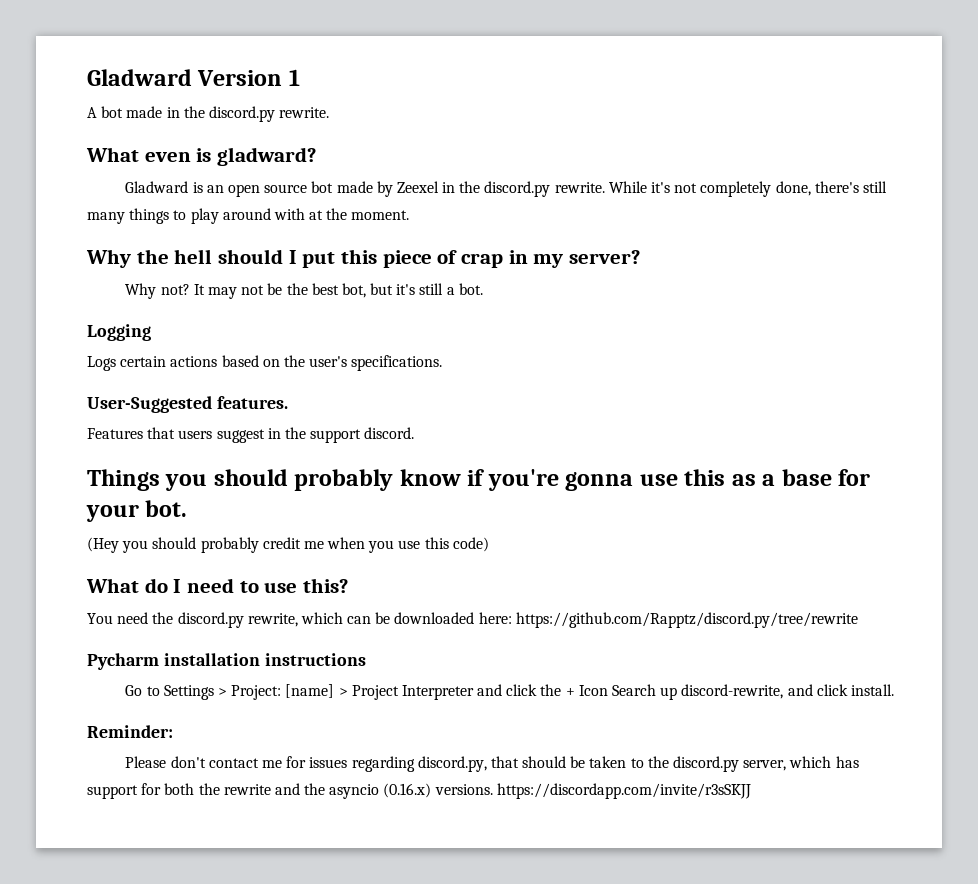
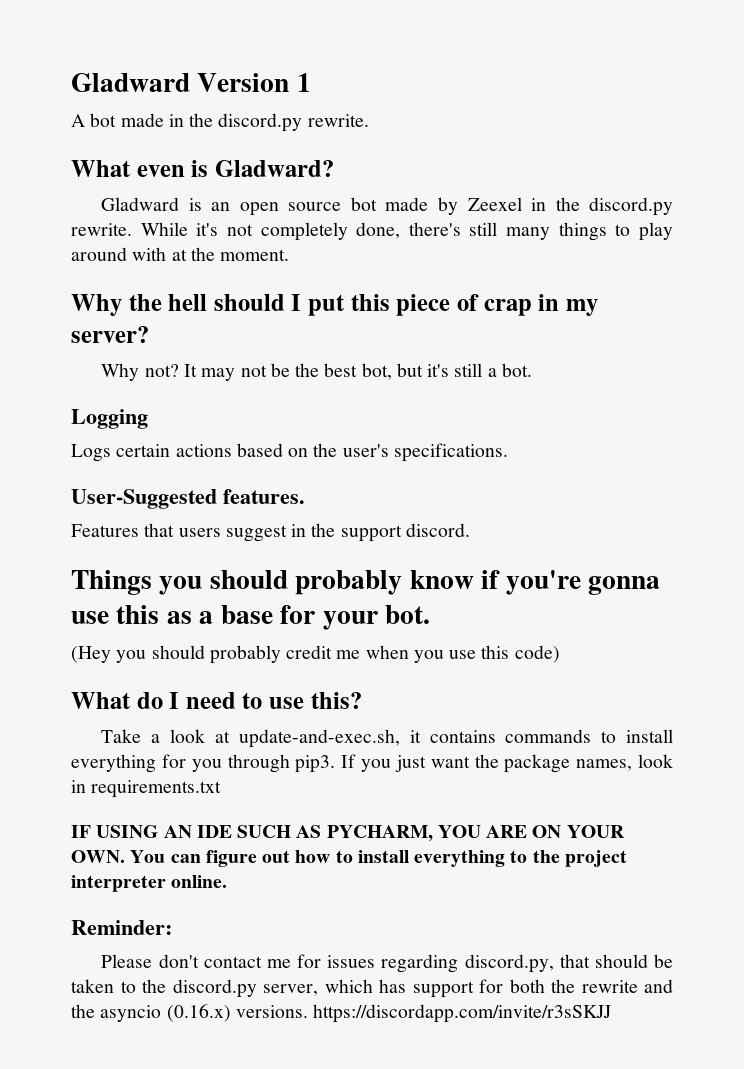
[217,147,317,166] gladward? -> [214,160,334,177] Gladward?
[87,612,858,628] [87,653,366,670] [125,684,894,700] You need the discord.py rewrite, which can be downloaded here: https://github.com/Rapptz/discord.py/tree/rewrite // Pycharm installation instructions // Go to Settings > Project: [name] > Project Interpreter and click the + Icon Search up discord-rewrite, and click install. -> [101,729,673,748] [71,754,673,773] [71,780,222,798] [71,825,624,842] [71,850,627,867] [71,875,228,892] Take a look at update-and-exec.sh, it contains commands to install everything for you through pip3. If you just want the package names, look in requirements.txt // IF USING AN IDE SUCH AS PYCHARM, YOU ARE ON YOUR OWN. You can figure out how to install everything to the project interpreter online.

